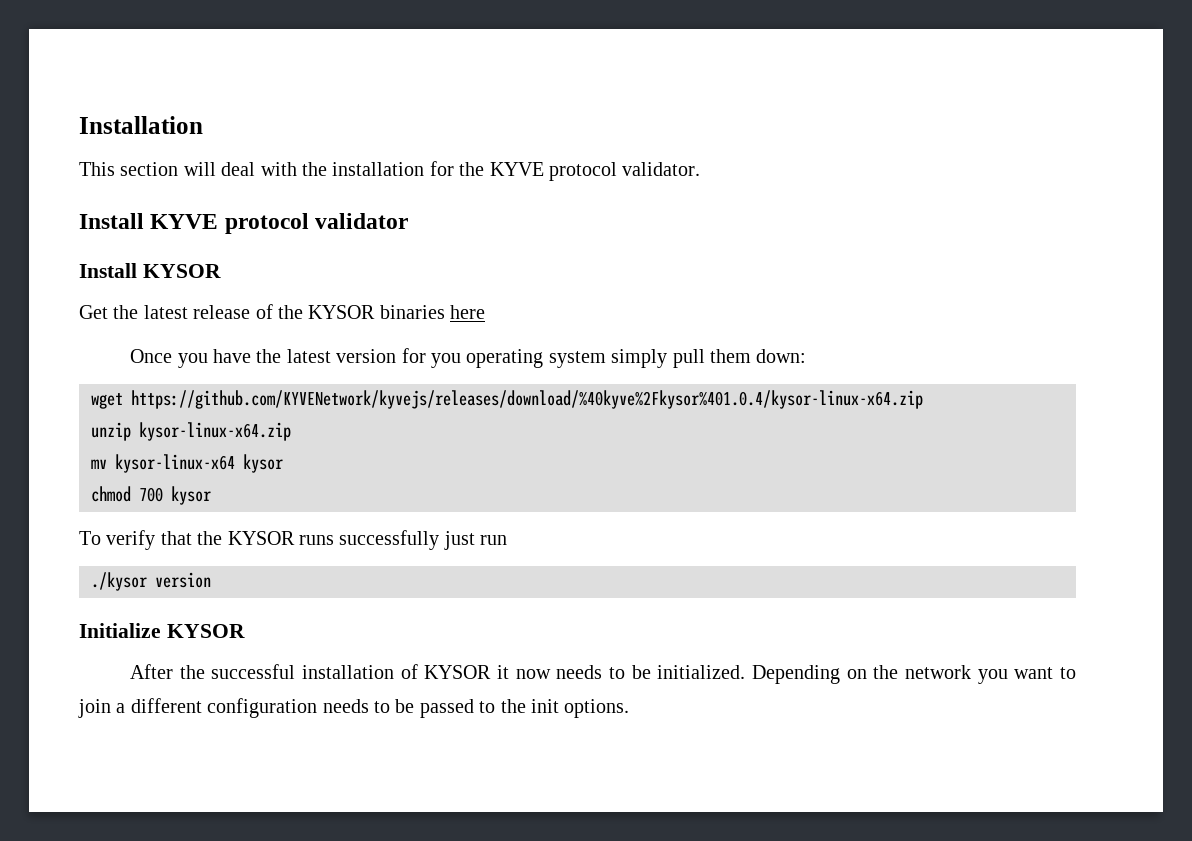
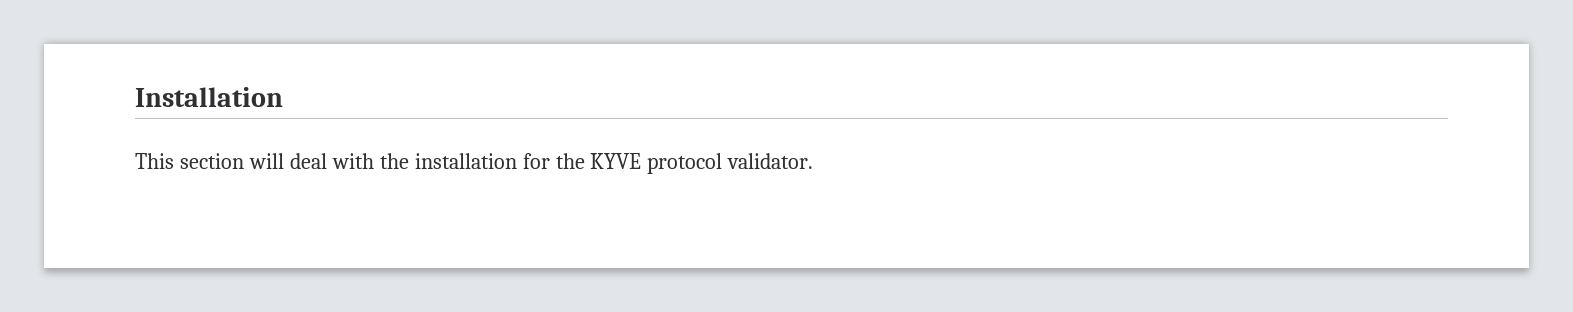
[79,213,409,234] [79,263,221,278] [79,304,486,319] [130,348,807,368] [91,390,923,409] [91,422,291,441] [91,454,283,473] [91,486,211,505] [79,530,508,550] [91,572,211,591] [79,623,245,638] [130,664,1077,684] [78,698,630,718] // Install KYVE protocol validator // Install KYSOR // Get the latest release of the KYSOR binaries here // Once you have the latest version for you operating system simply pull them down: // wget https://github.com/KYVENetwork/kyvejs/releases/download/%40kyve%2Fkysor%401.0.4/kysor-linux-x64.zip // unzip kysor-linux-x64.zip // mv kysor-linux-x64 kysor // chmod 700 kysor // To verify that the KYSOR runs successfully just run // ./kysor version // Initialize KYSOR // After the successful installation of KYSOR it now needs to be initialized. Depending on the network you want to join a different configuration needs to be passed to the init options. -> (814, 161) none

